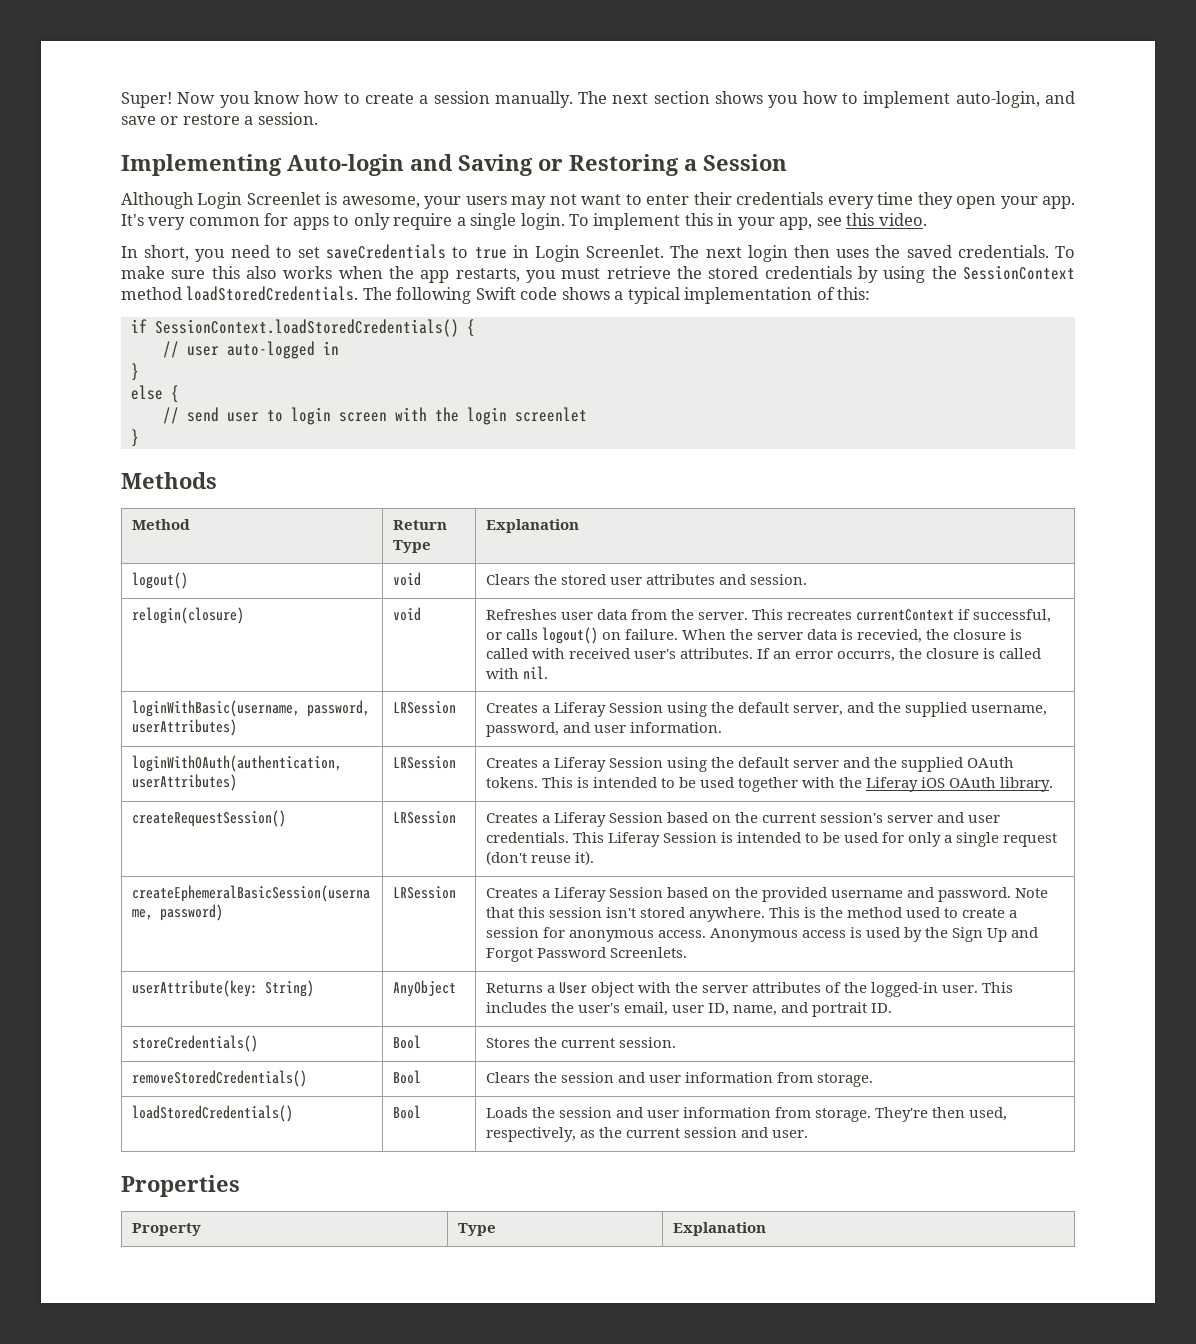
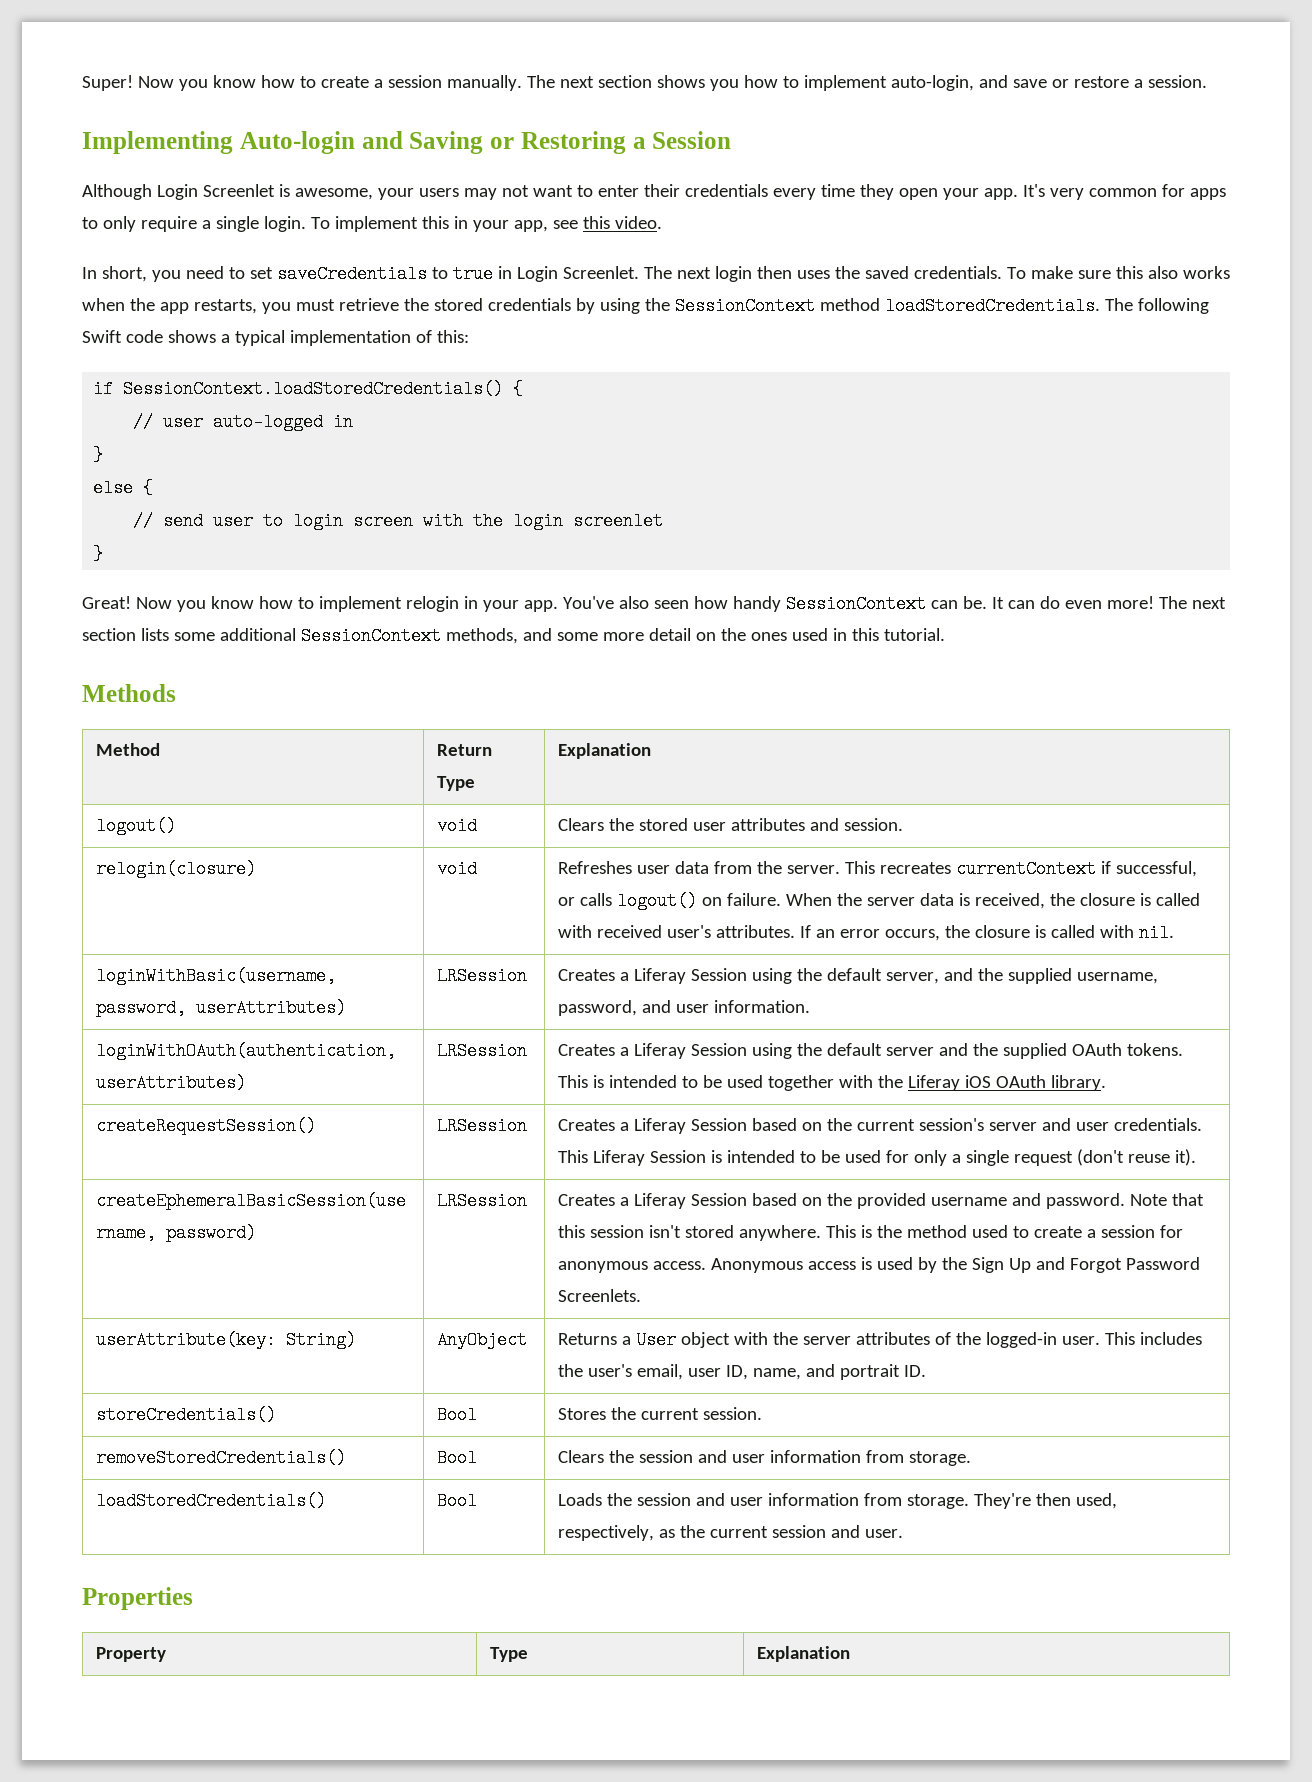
(139, 438) none -> [82,595,1226,613] [82,627,945,645] // Great! Now you know how to implement relogin in your app. You've also seen how handy SessionContext can be. It can do even more! The next section lists some additional SessionContext methods, and some more detail on the ones used in this tutorial.
[857,629,923,643] recevied, -> [975,893,1046,909] received,
[836,651,895,662] occurrs, -> [885,929,941,941] occurs,

